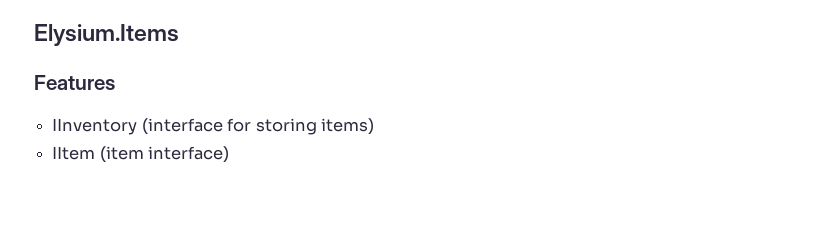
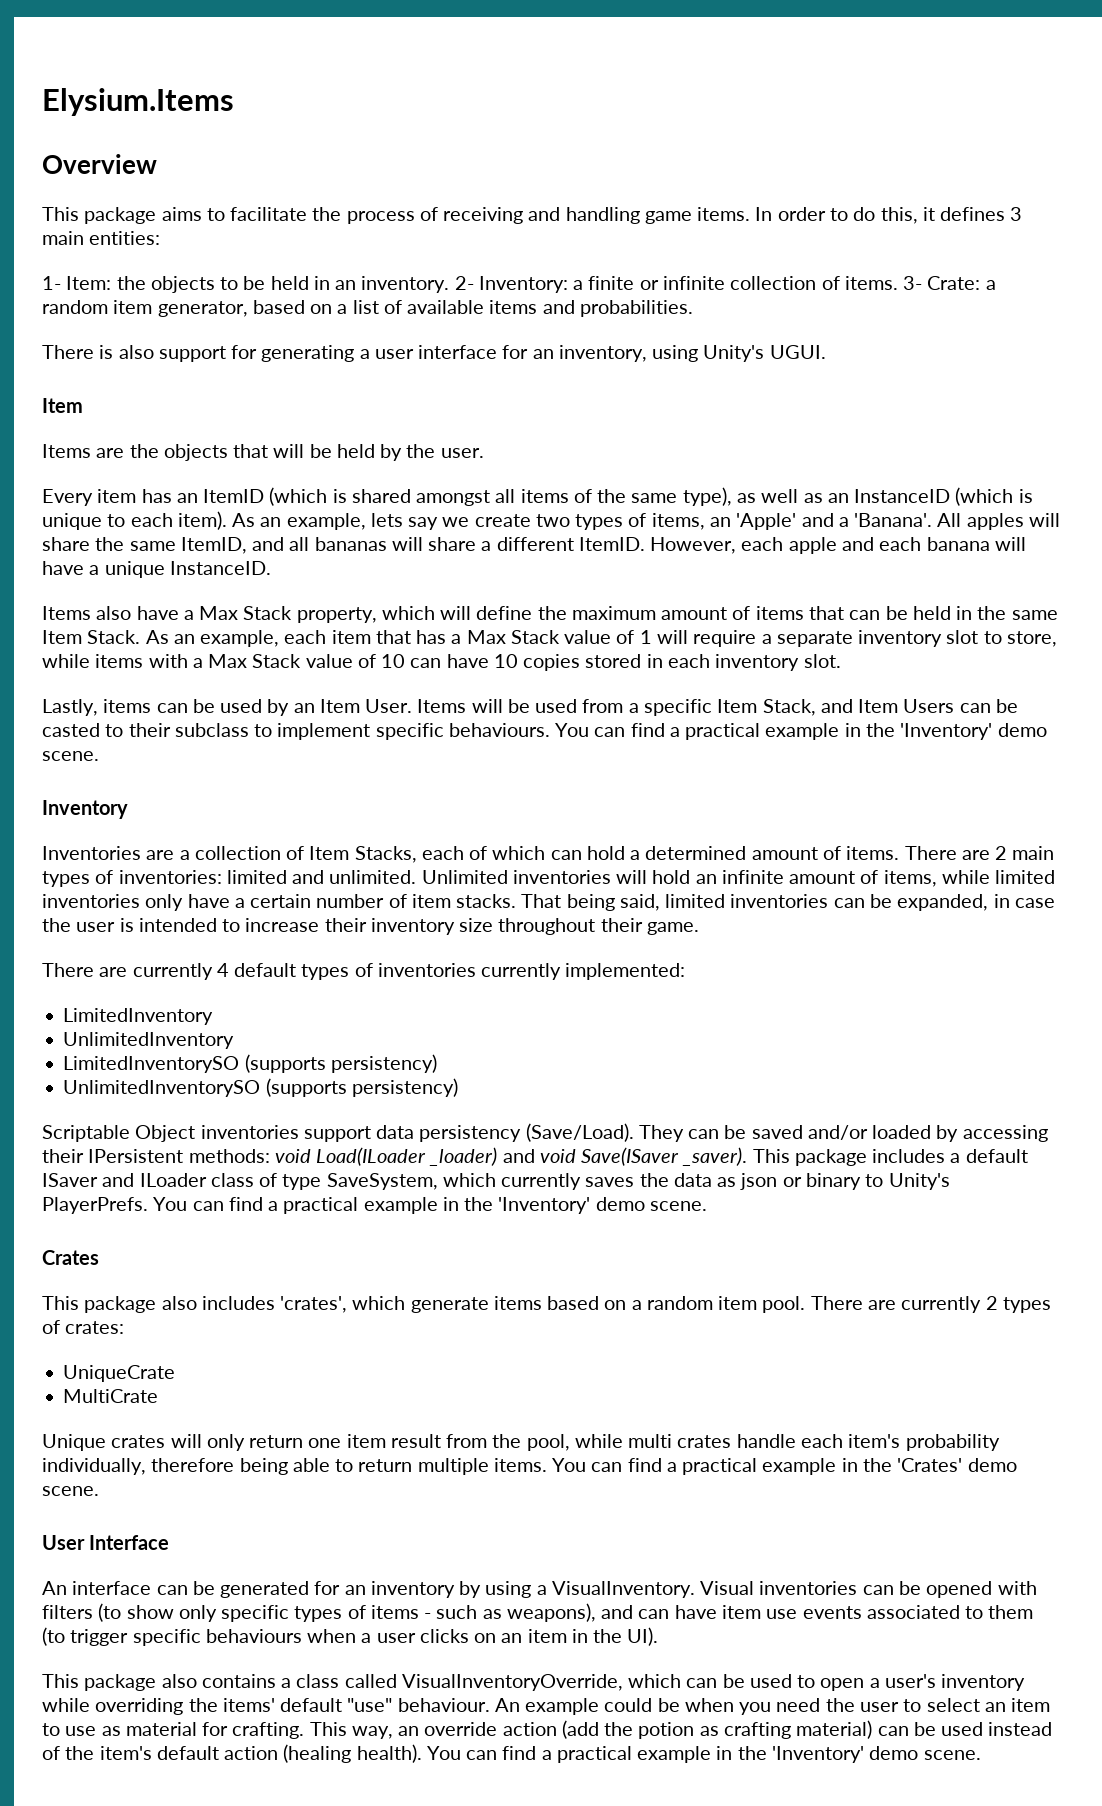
[34,75,115,90] [52,118,374,135] [52,146,230,163] Features // IInventory (interface for storing items) // IItem (item interface) -> [42,154,157,174] [42,207,1023,224] [42,231,161,245] [42,276,996,293] [42,300,693,317] [42,345,826,362] [42,398,83,413] [42,444,484,461] [42,487,1033,506] [42,511,1060,530] [42,537,1026,554] [42,561,271,578] [42,606,1058,623] [42,630,1057,647] [42,654,841,671] [42,699,1018,716] [42,723,1047,740] [42,751,99,761] [42,800,128,819] [42,846,1055,863] [42,870,1056,887] [42,894,1055,911] [42,918,699,935] [42,963,686,980] [63,1008,214,1025] [63,1032,235,1049] [63,1054,437,1073] [63,1078,458,1097] [42,1123,1048,1142] [42,1147,1028,1166] [42,1173,950,1190] [42,1197,707,1214] [42,1250,99,1265] [42,1296,1051,1313] [42,1320,125,1334] [63,1365,176,1382] [63,1389,159,1403] [42,1434,1000,1451] [42,1458,1017,1475] [42,1486,99,1496] [42,1535,170,1550] [42,1581,1037,1598] [42,1603,1034,1622] [42,1627,659,1646] [42,1674,1026,1691] [42,1698,1051,1715] [42,1720,1053,1739] [42,1744,981,1763] Overview // This package aims to facilitate the process of receiving and handling game items. In order to do this, it defines 3 main entities: // 1- Item: the objects to be held in an inventory. 2- Inventory: a finite or infinite collection of items. 3- Crate: a random item generator, based on a list of available items and probabilities. // There is also support for generating a user interface for an inventory, using Unity's UGUI. // Item // Items are the objects that will be held by the user. // Every item has an ItemID (which is shared amongst all items of the same type), as well as an InstanceID (which is unique to each item). As an example, lets say we create two types of items, an 'Apple' and a 'Banana'. All apples will share the same ItemID, and all bananas will share a different ItemID. However, each apple and each banana will have a unique InstanceID. // Items also have a Max Stack property, which will define the maximum amount of items that can be held in the same Item Stack. As an example, each item that has a Max Stack value of 1 will require a separate inventory slot to store, while items with a Max Stack value of 10 can have 10 copies stored in each inventory slot. // Lastly, items can be used by an Item User. Items will be used from a specific Item Stack, and Item Users can be casted to their subclass to implement specific behaviours. You can find a practical example in the 'Inventory' demo scene. // Inventory // Inventories are a collection of Item Stacks, each of which can hold a determined amount of items. There are 2 main types of inventories: limited and unlimited. Unlimited inventories will hold an infinite amount of items, while limited inventories only have a certain number of item stacks. That being said, limited inventories can be expanded, in case the user is intended to increase their inventory size throughout their game. // There are currently 4 default types of inventories currently implemented: // LimitedInventory // UnlimitedInventory // LimitedInventorySO (supports persistency) // UnlimitedInventorySO (supports persistency) // Scriptable Object inventories support data persistency (Save/Load). They can be saved and/or loaded by accessing their IPersistent methods: void Load(ILoader _loader) and void Save(ISaver _saver). This package includes a default ISaver and ILoader class of type SaveSystem, which currently saves the data as json or binary to Unity's PlayerPrefs. You can find a practical example in the 'Inventory' demo scene. // Crates // This package also includes 'crates', which generate items based on a random item pool. There are currently 2 types of crates: // UniqueCrate // MultiCrate // Unique crates will only return one item result from the pool, while multi crates handle each item's probability individually, therefore being able to return multiple items. You can find a practical example in the 'Crates' demo scene. // User Interface // An interface can be generated for an inventory by using a VisualInventory. Visual inventories can be opened with filters (to show only specific types of items - such as weapons), and can have item use events associated to them (to trigger specific behaviours when a user clicks on an item in the UI). // This package also contains a class called VisualInventoryOverride, which can be used to open a user's inventory while overriding the items' default "use" behaviour. An example could be when you need the user to select an item to use as material for crafting. This way, an override action (add the potion as crafting material) can be used instead of the item's default action (healing health). You can find a practical example in the 'Inventory' demo scene.

